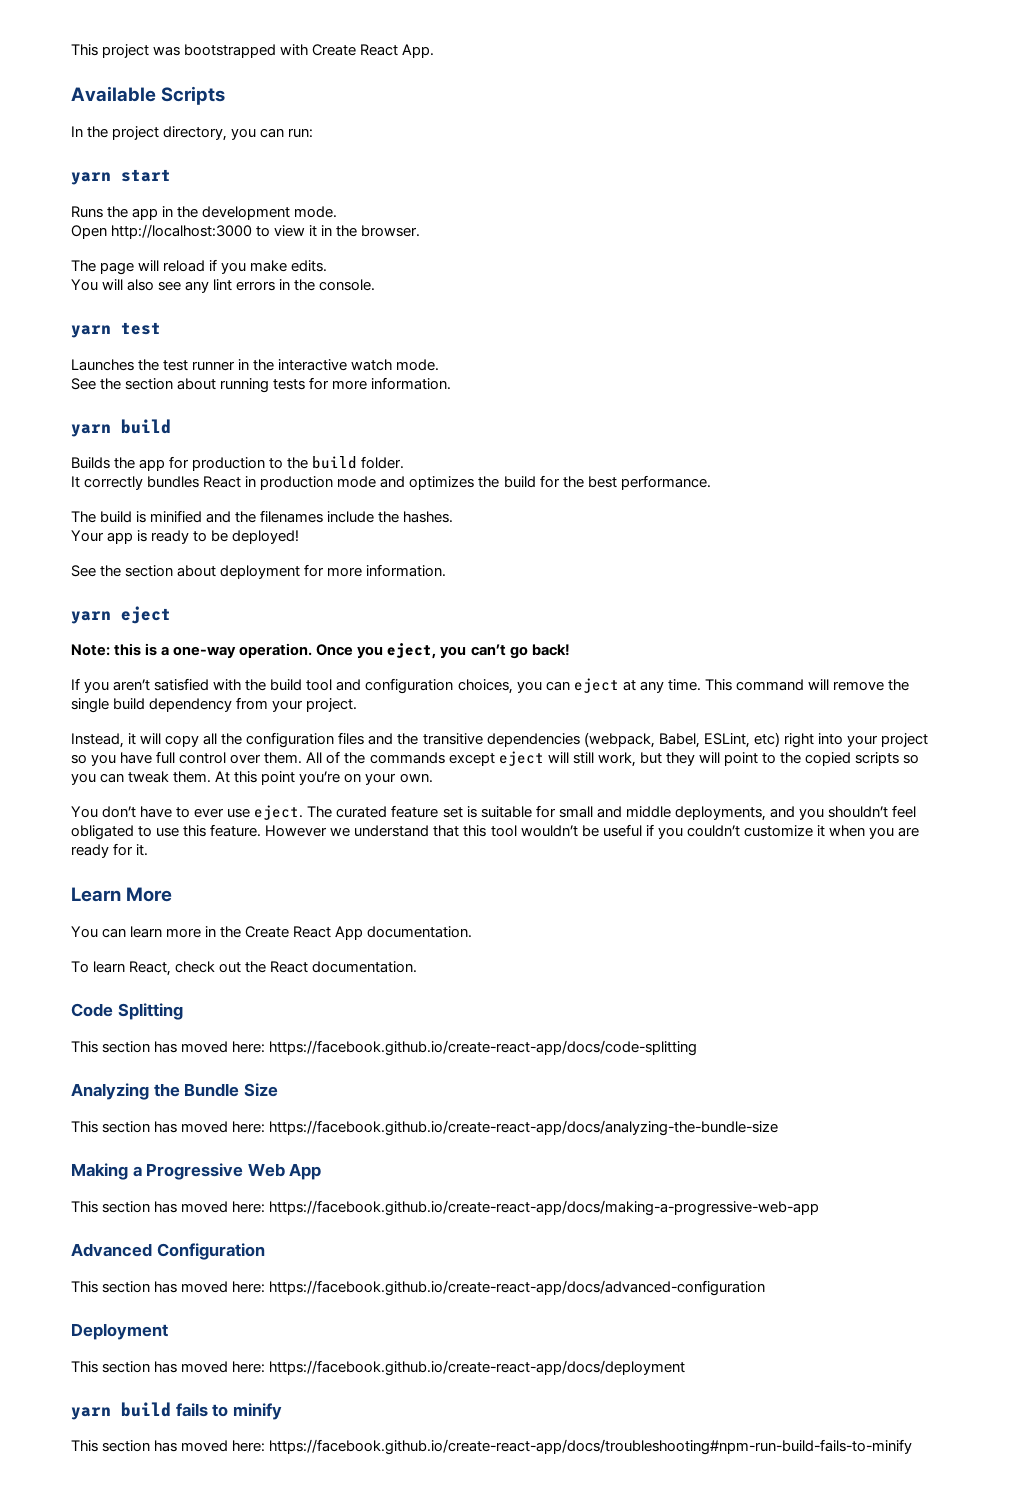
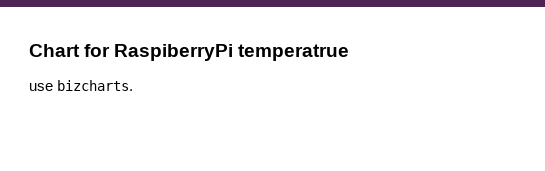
[71,44,435,58] [71,86,226,105] [71,126,314,141] [71,169,171,185] [71,206,338,220] [71,224,421,239] [71,259,328,275] [71,279,376,293] [71,322,161,338] [71,359,440,371] [71,377,452,393] [71,419,171,437] [71,456,405,471] [71,475,711,490] [71,510,454,523] [71,530,300,544] [71,564,447,579] [71,606,171,624] [71,643,570,659] [71,678,910,694] [71,697,358,713] [71,732,928,748] [71,751,920,767] [71,771,433,785] [71,805,917,821] [71,824,920,840] [71,843,149,858] [71,887,173,902] [71,926,473,940] [71,961,418,976] [71,1003,183,1020] [71,1040,698,1056] [71,1083,278,1100] [71,1120,779,1136] [71,1163,322,1180] [71,1200,820,1216] [71,1243,265,1260] [71,1280,766,1296] [71,1323,168,1340] [71,1360,686,1376] [71,1402,282,1420] [71,1439,913,1455] This project was bootstrapped with Create React App. // Available Scripts // In the project directory, you can run: // yarn start // Runs the app in the development mode. // Open http://localhost:3000 to view it in the browser. // The page will reload if you make edits. // You will also see any lint errors in the console. // yarn test // Launches the test runner in the interactive watch mode. // See the section about running tests for more information. // yarn build // Builds the app for production to the build folder. // It correctly bundles React in production mode and optimizes the build for the best performance. // The build is minified and the filenames include the hashes. // Your app is ready to be deployed! // See the section about deployment for more information. // yarn eject // Note: this is a one-way operation. Once you eject, you can’t go back! // If you aren’t satisfied with the build tool and configuration choices, you can eject at any time. This command will remove the single build dependency from your project. // Instead, it will copy all the configuration files and the transitive dependencies (webpack, Babel, ESLint, etc) right into your project so you have full control over them. All of the commands except eject will still work, but they will point to the copied scripts so you can tweak them. At this point you’re on your own. // You don’t have to ever use eject. The curated feature set is suitable for small and middle deployments, and you shouldn’t feel obligated to use this feature. However we understand that this tool wouldn’t be useful if you couldn’t customize it when you are ready for it. // Learn More // You can learn more in the Create React App documentation. // To learn React, check out the React documentation. // Code Splitting // This section has moved here: https://facebook.github.io/create-react-app/docs/code-splitting // Analyzing the Bundle Size // This section has moved here: https://facebook.github.io/create-react-app/docs/analyzing-the-bundle-size // Making a Progressive Web App // This section has moved here: https://facebook.github.io/create-react-app/docs/making-a-progressive-web-app // Advanced Configuration // This section has moved here: https://facebook.github.io/create-react-app/docs/advanced-configuration // Deployment // This section has moved here: https://facebook.github.io/create-react-app/docs/deployment // yarn build fails to minify // This section has moved here: https://facebook.github.io/create-react-app/docs/troubleshooting#npm-run-build-fails-to-minify -> [29,44,350,61] [29,80,134,91] Chart for RaspiberryPi temperatrue // use bizcharts.

